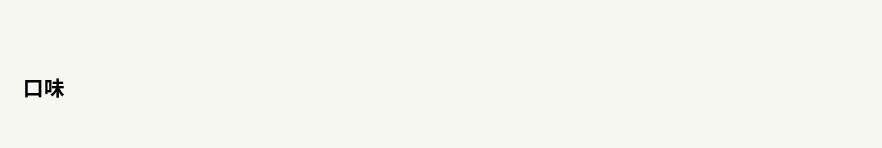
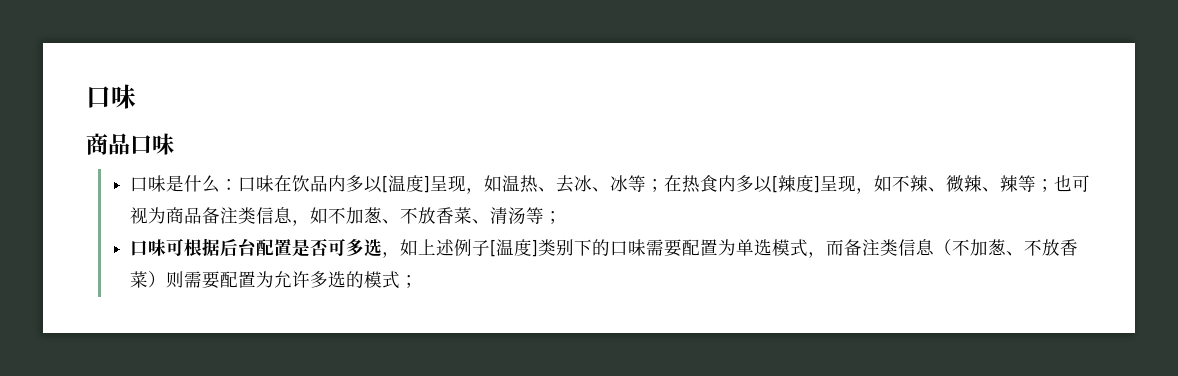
[23,78,65,98] 口味 -> [86,84,136,109] [86,133,174,155] [129,175,1090,194] [129,207,562,226] [129,238,1078,258] [129,271,418,289] 口味 // 商品口味 // 口味是什么：口味在饮品内多以[温度]呈现，如温热、去冰、冰等；在热食内多以[辣度]呈现，如不辣、微辣、辣等；也可视为商品备注类信息，如不加葱、不放香菜、清汤等； // 口味可根据后台配置是否可多选，如上述例子[温度]类别下的口味需要配置为单选模式，而备注类信息（不加葱、不放香菜）则需要配置为允许多选的模式；

